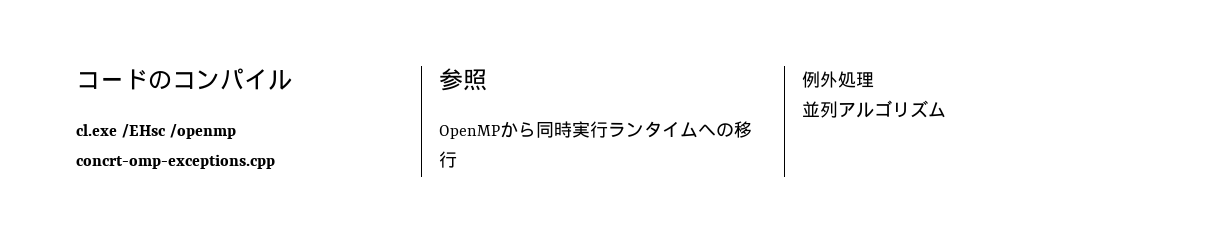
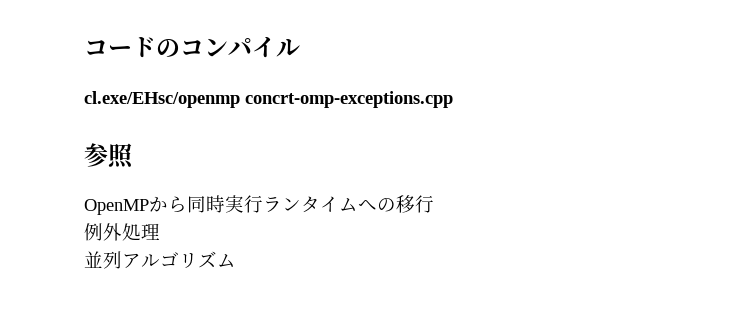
[76,124,236,139] cl.exe /EHsc /openmp -> [84,91,240,108] cl.exe/EHsc/openmp

